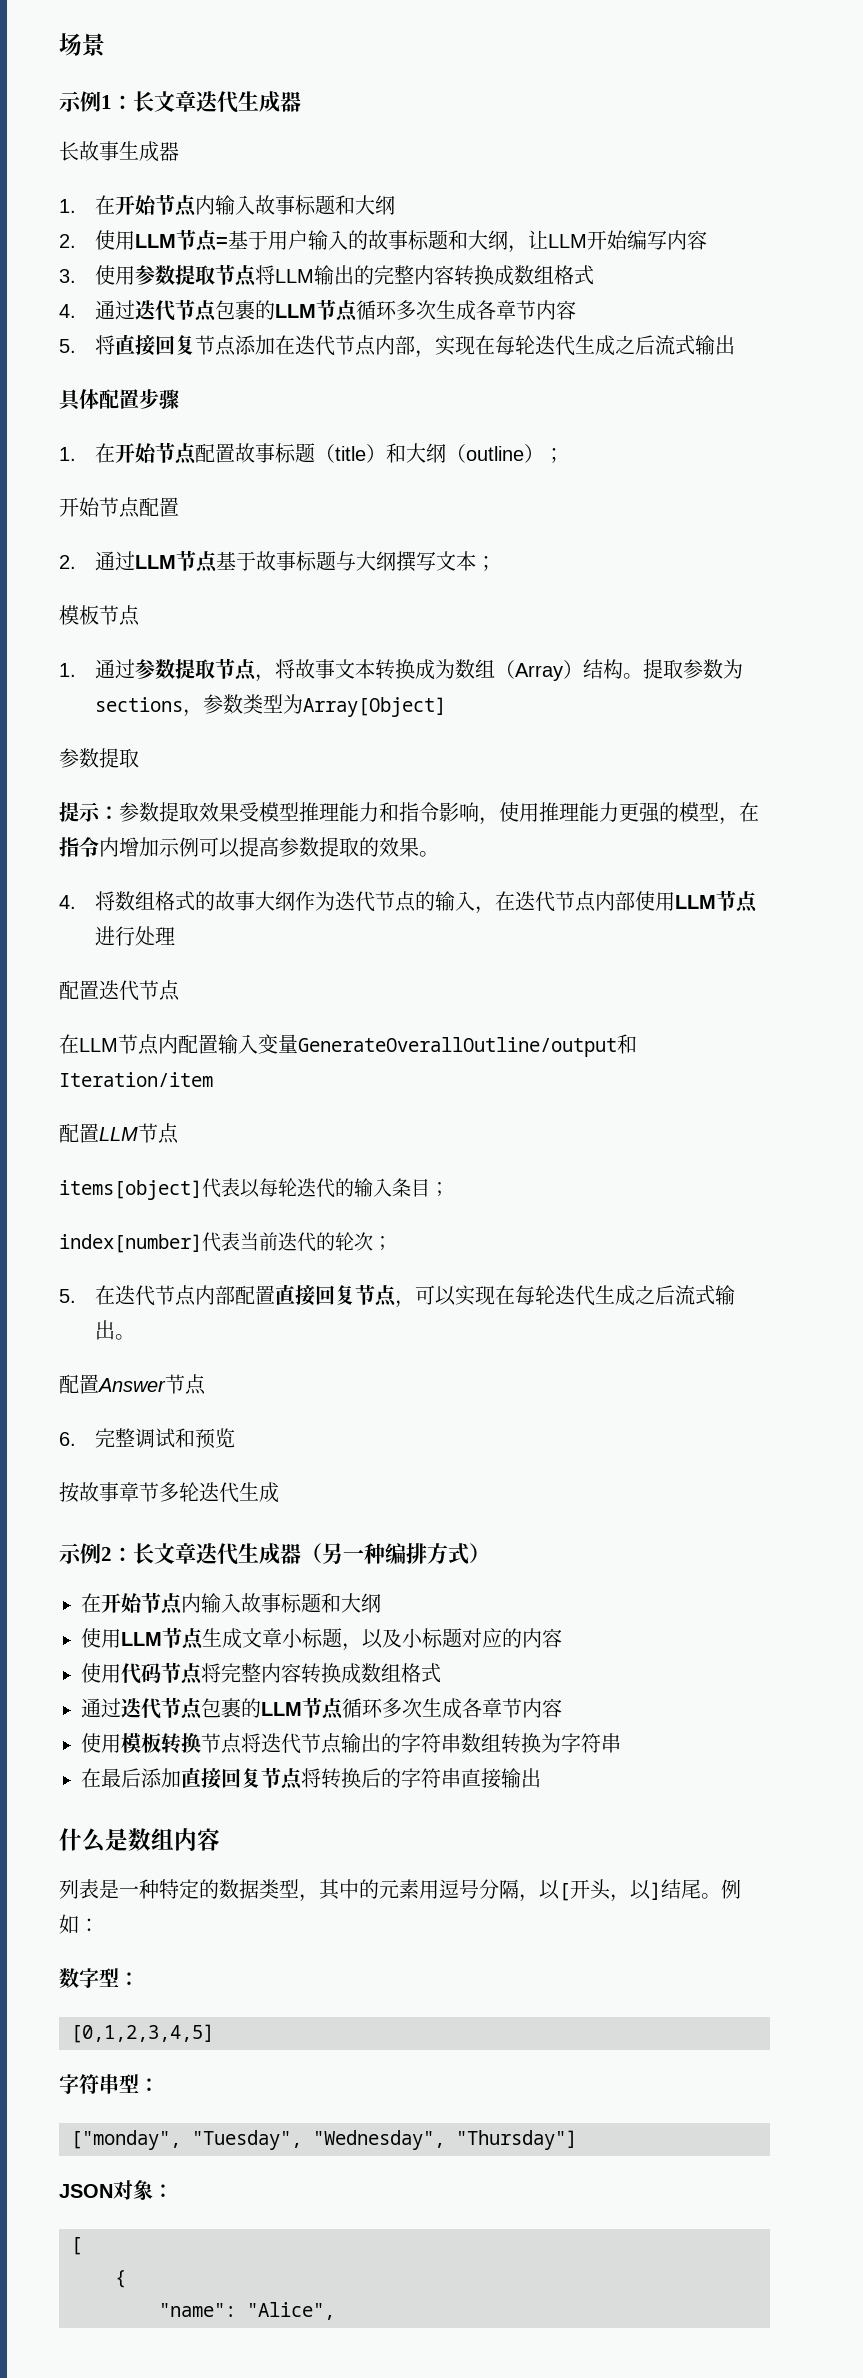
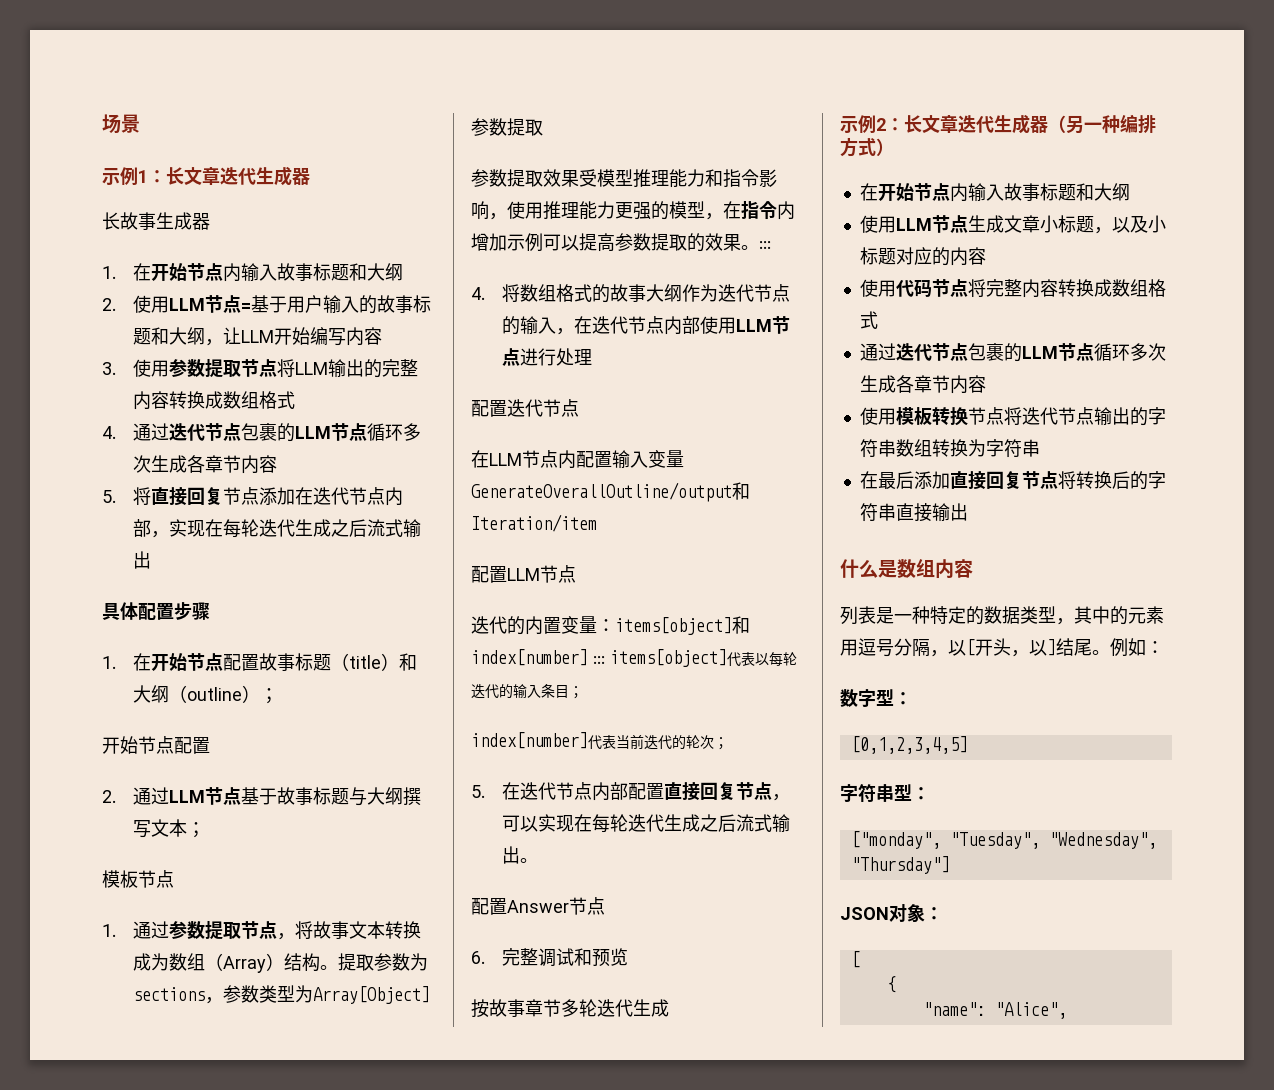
[59,802,119,822] 提示： -> (543, 127) none
(439, 854) none -> [759,241,771,249] :::
(179, 1133) none -> [471,616,750,635] [471,649,605,666] 迭代的内置变量：items[object]和index[number] :::

